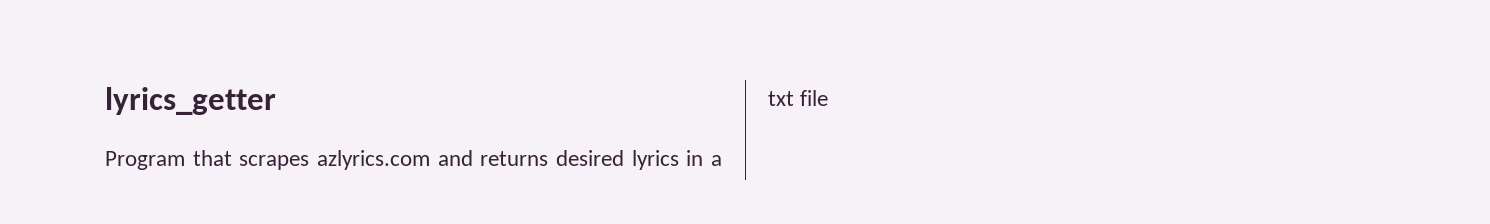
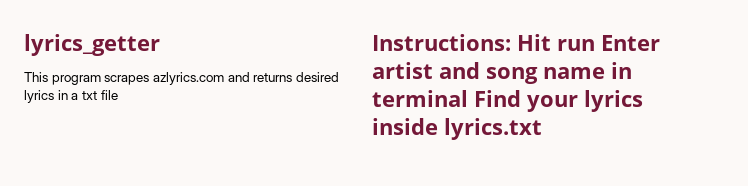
[105,150,232,170] Program that -> [24,72,101,85] This program
(829, 98) none -> [372,34,660,51] [372,62,632,84] [372,90,643,112] [372,118,542,140] // Instructions: Hit run Enter artist and song name in terminal Find your lyrics inside lyrics.txt

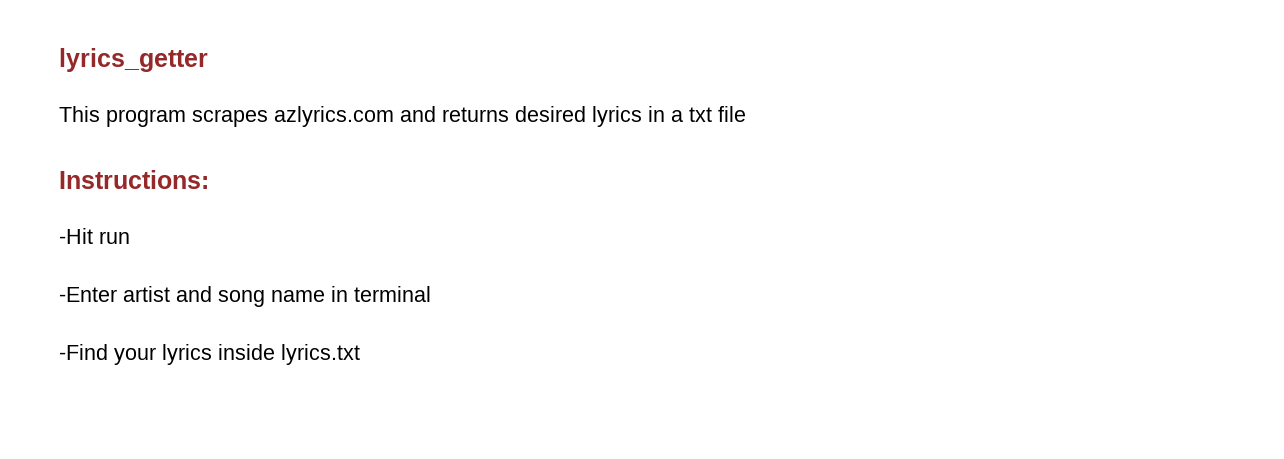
[517,34,551,51] Hit -> [59,228,93,244] // -Hit
[601,35,660,51] Enter -> [59,287,117,302] // -Enter
[474,90,521,107] Find -> [59,344,108,360] // -Find

